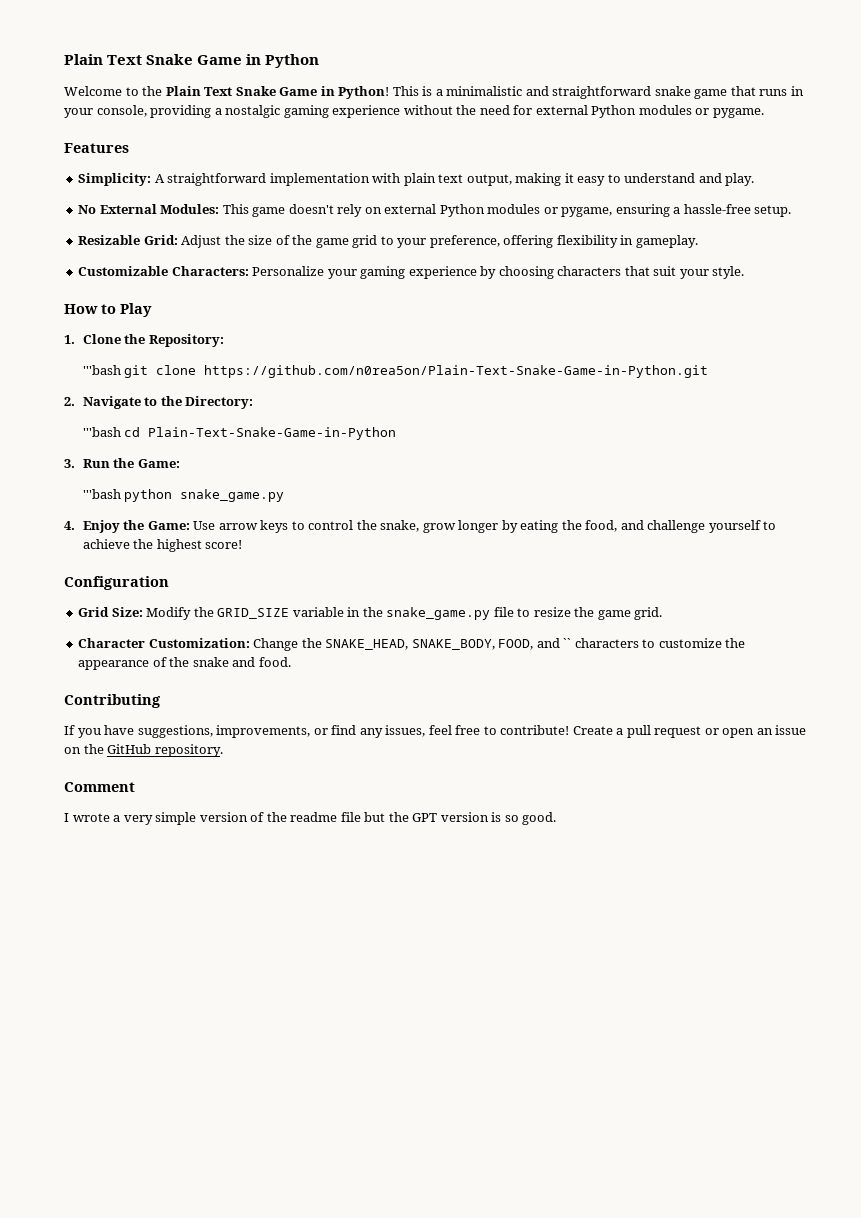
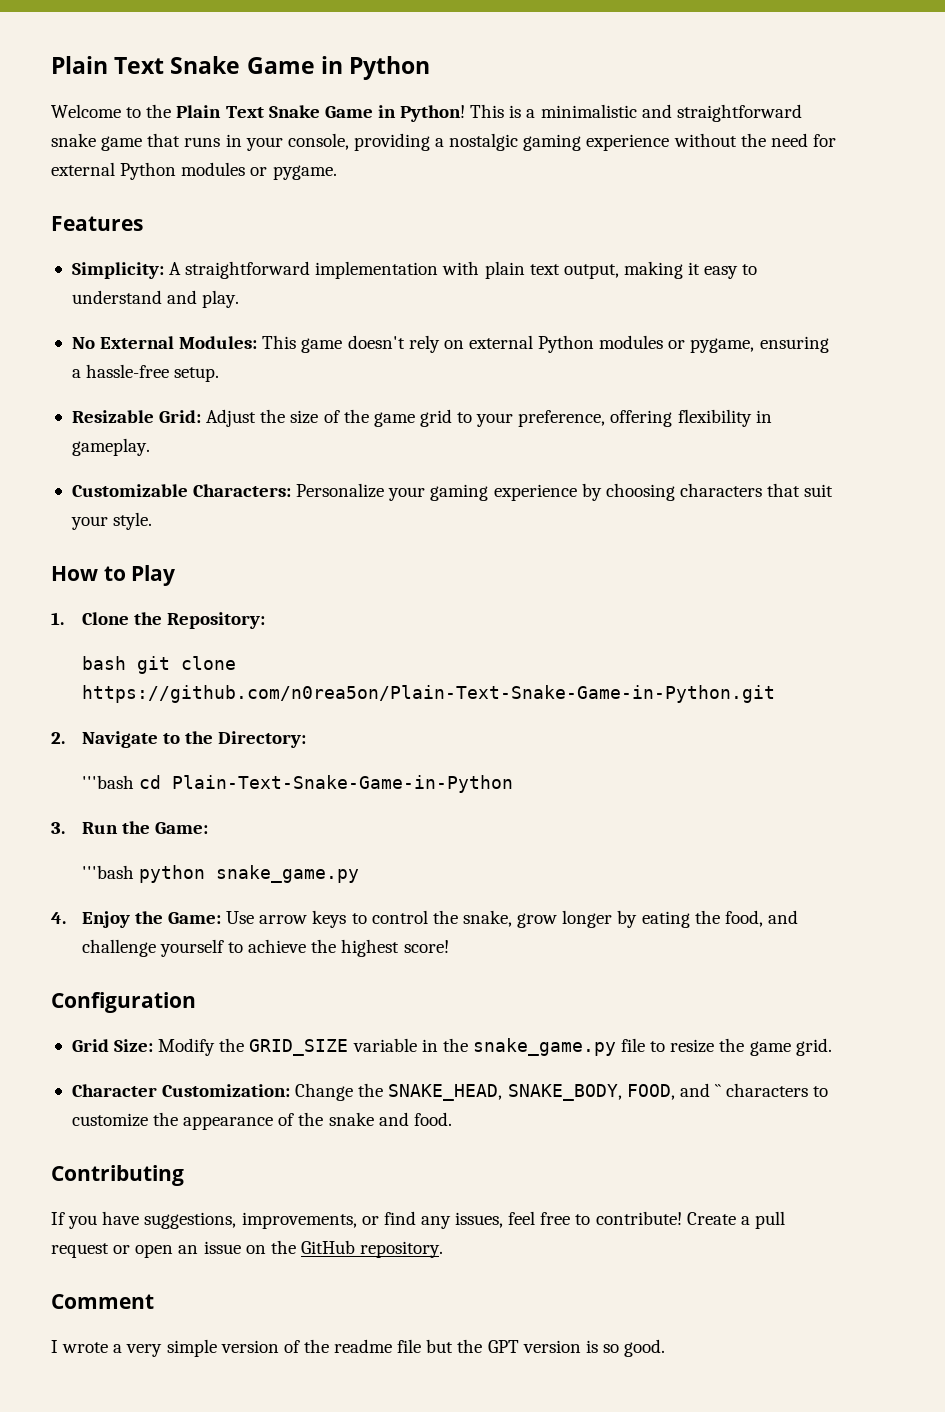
[82,365,121,375] '''bash -> [81,656,126,670] bash

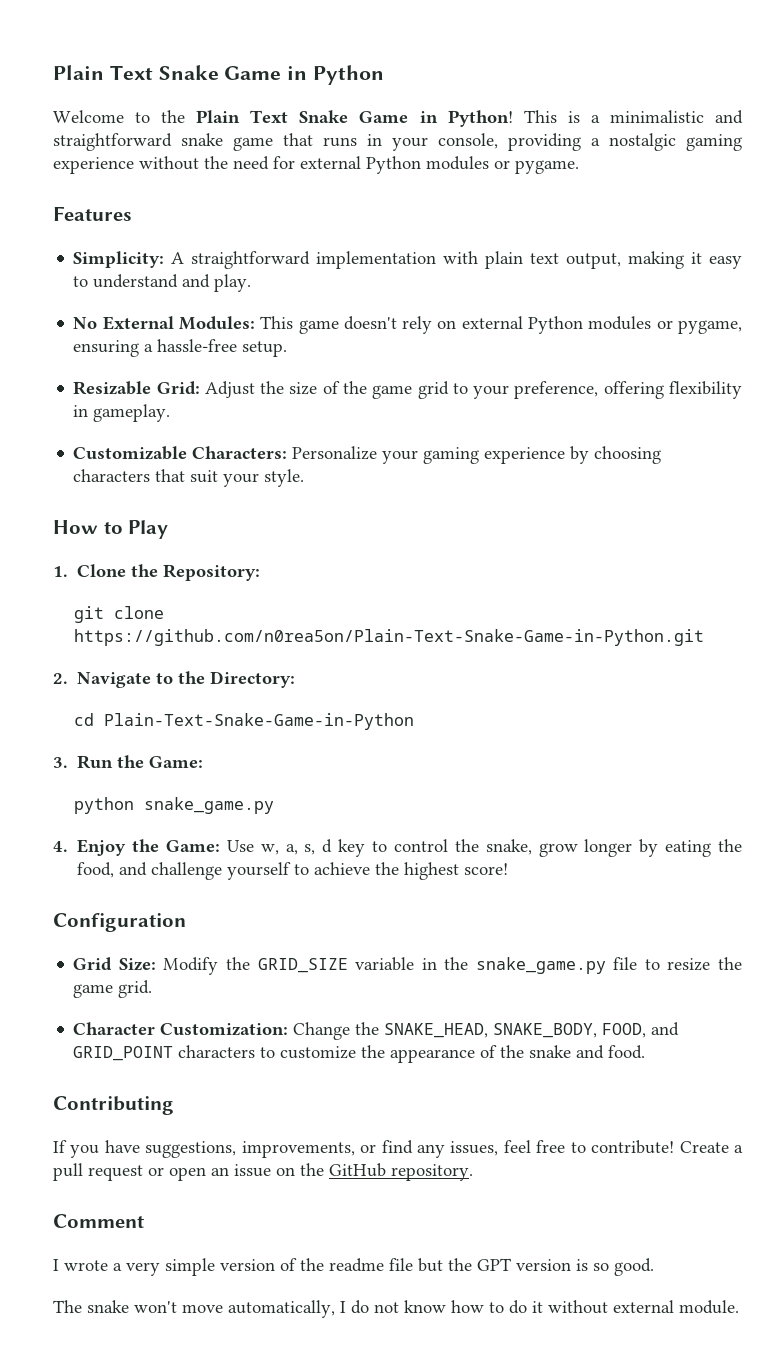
[81,656,126,670] bash -> (261, 572) none
[81,775,134,789] '''bash -> (296, 679) none
[81,865,134,879] '''bash -> (204, 762) none
[259,910,347,928] arrow keys -> [260,839,366,857] w, a, s, d key
[714,1084,721,1097] `` -> [73,1046,174,1061] GRID_POINT
(666, 1348) none -> [53,1300,739,1318] // The snake won't move automatically, I do not know how to do it without external module.

